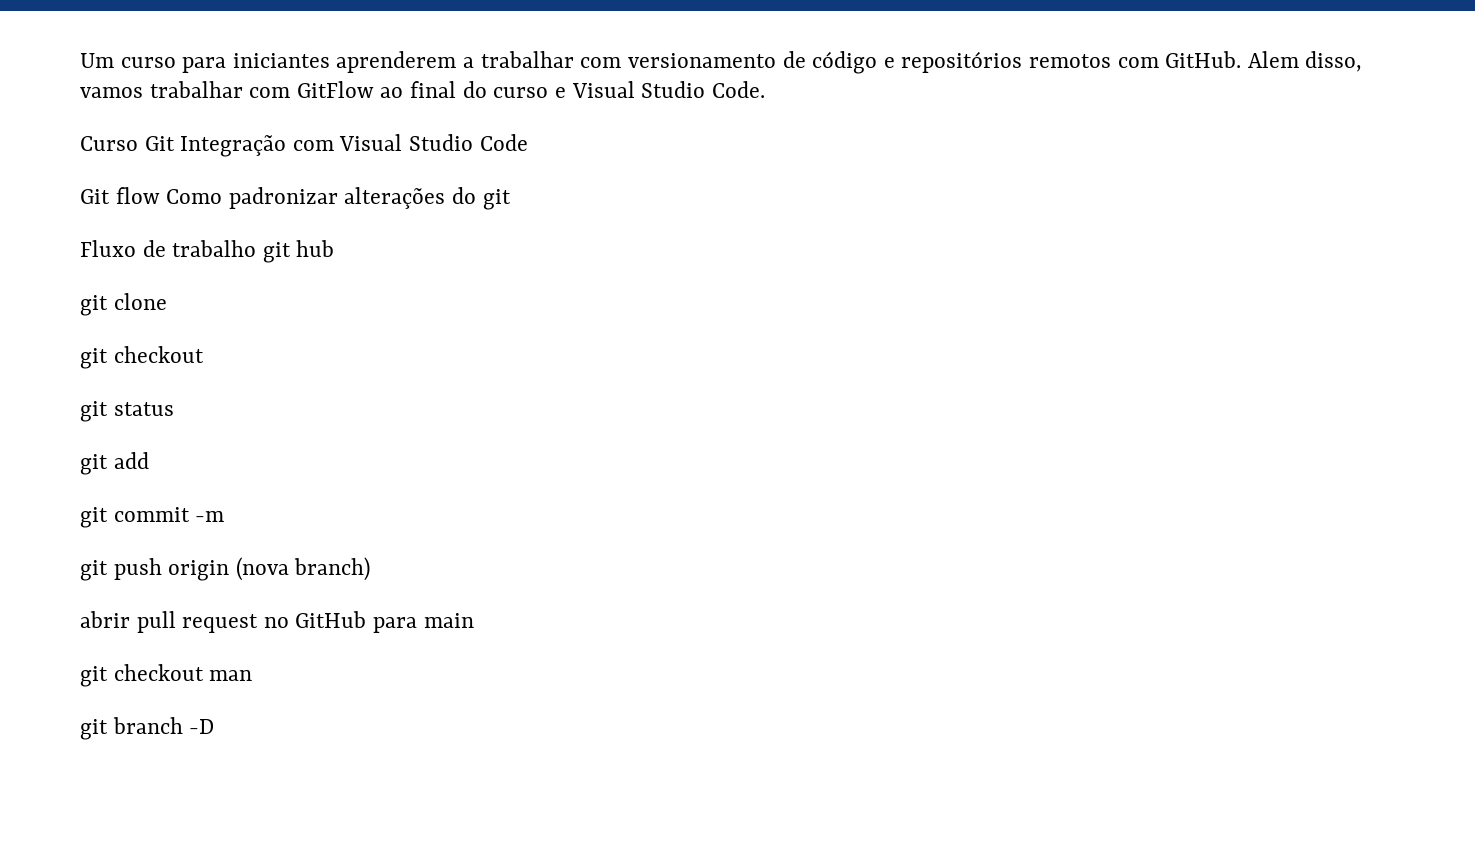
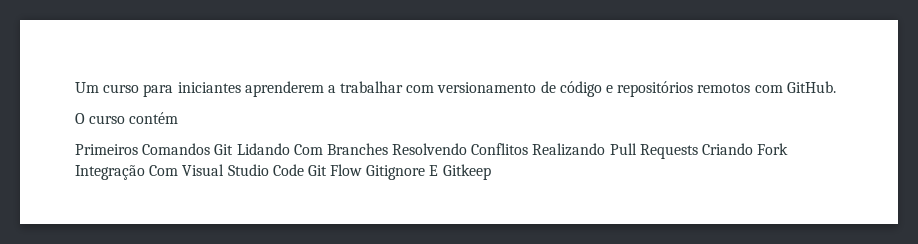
[1247,51,1363,72] [80,81,765,98] [80,134,528,157] [80,187,511,210] [80,240,335,263] [80,293,167,316] [80,346,204,369] [80,401,174,422] [80,452,149,475] [80,507,225,528] [80,557,371,581] [80,611,474,633] [80,664,253,687] [80,717,215,740] Alem disso, vamos trabalhar com GitFlow ao final do curso e Visual Studio Code. // Curso Git Integração com Visual Studio Code // Git flow Como padronizar alterações do git // Fluxo de trabalho git hub // git clone // git checkout // git status // git add // git commit -m // git push origin (nova branch) // abrir pull request no GitHub para main // git checkout man // git branch -D -> [75,112,179,124] [75,143,789,159] [75,164,491,180] // O curso contém // Primeiros Comandos Git Lidando Com Branches Resolvendo Conflitos Realizando Pull Requests Criando Fork Integração Com Visual Studio Code Git Flow Gitignore E Gitkeep

